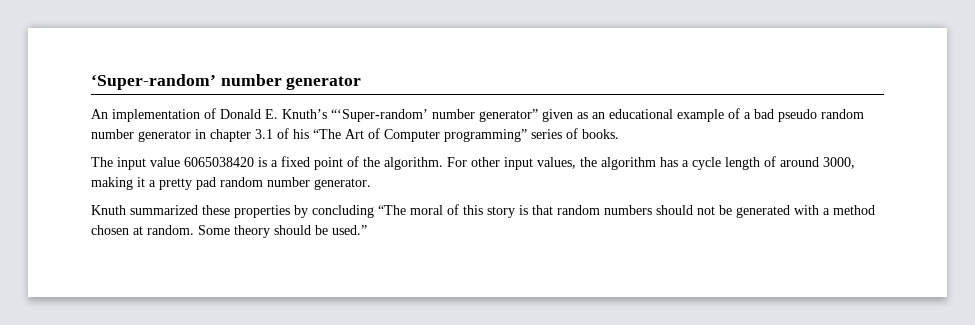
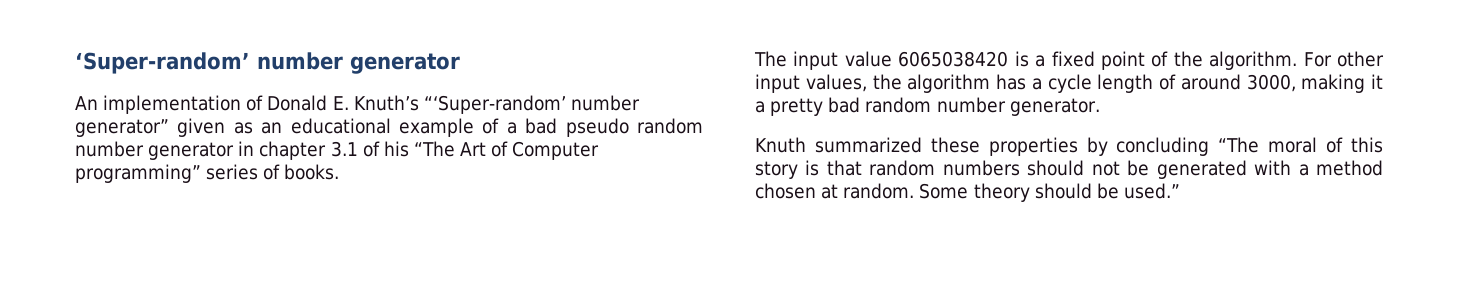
[196,177,216,190] pad -> [828,97,861,113] bad

